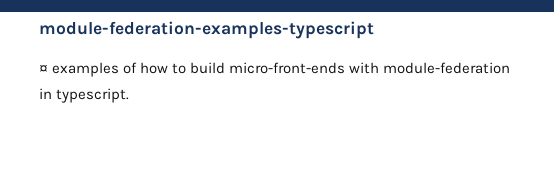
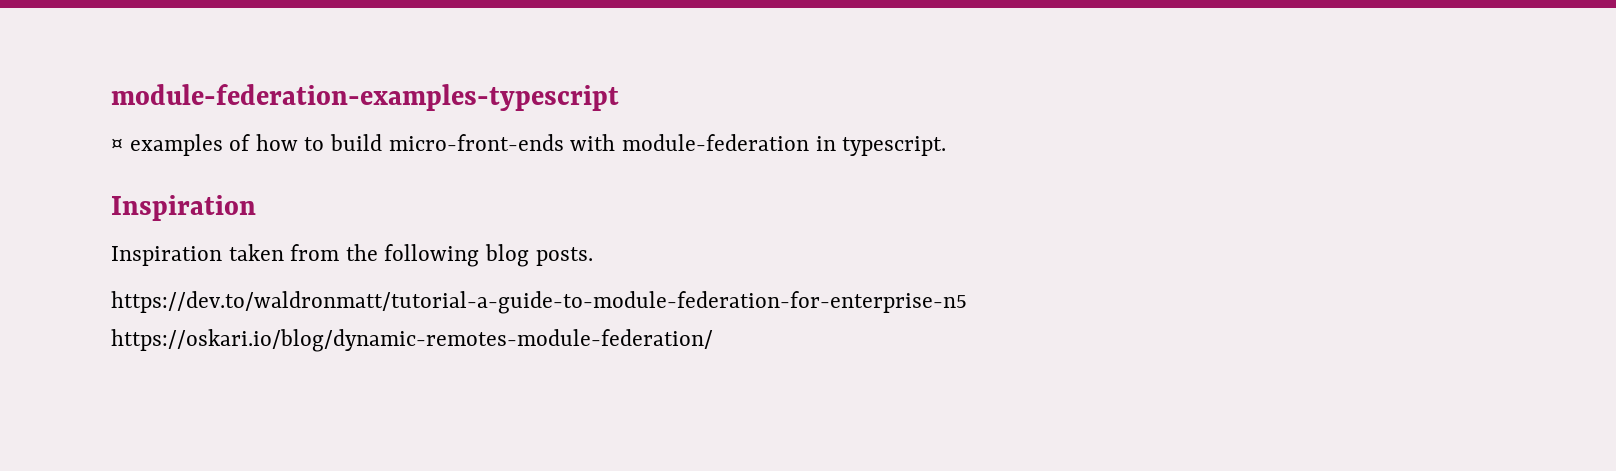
(130, 95) none -> [111,195,256,221] [111,244,593,267] [111,291,967,314] [111,329,713,352] // Inspiration // Inspiration taken from the following blog posts. // https://dev.to/waldronmatt/tutorial-a-guide-to-module-federation-for-enterprise-n5 https://oskari.io/blog/dynamic-remotes-module-federation/

